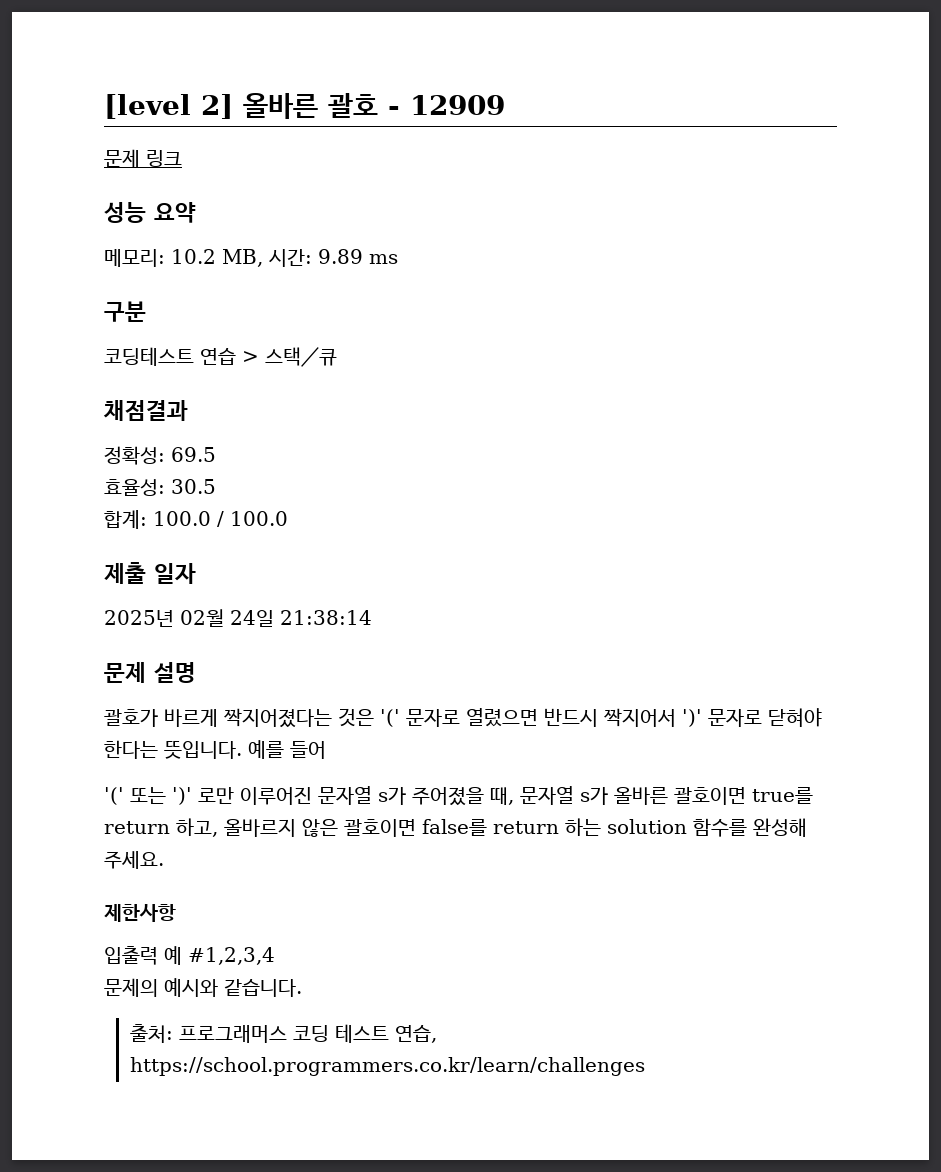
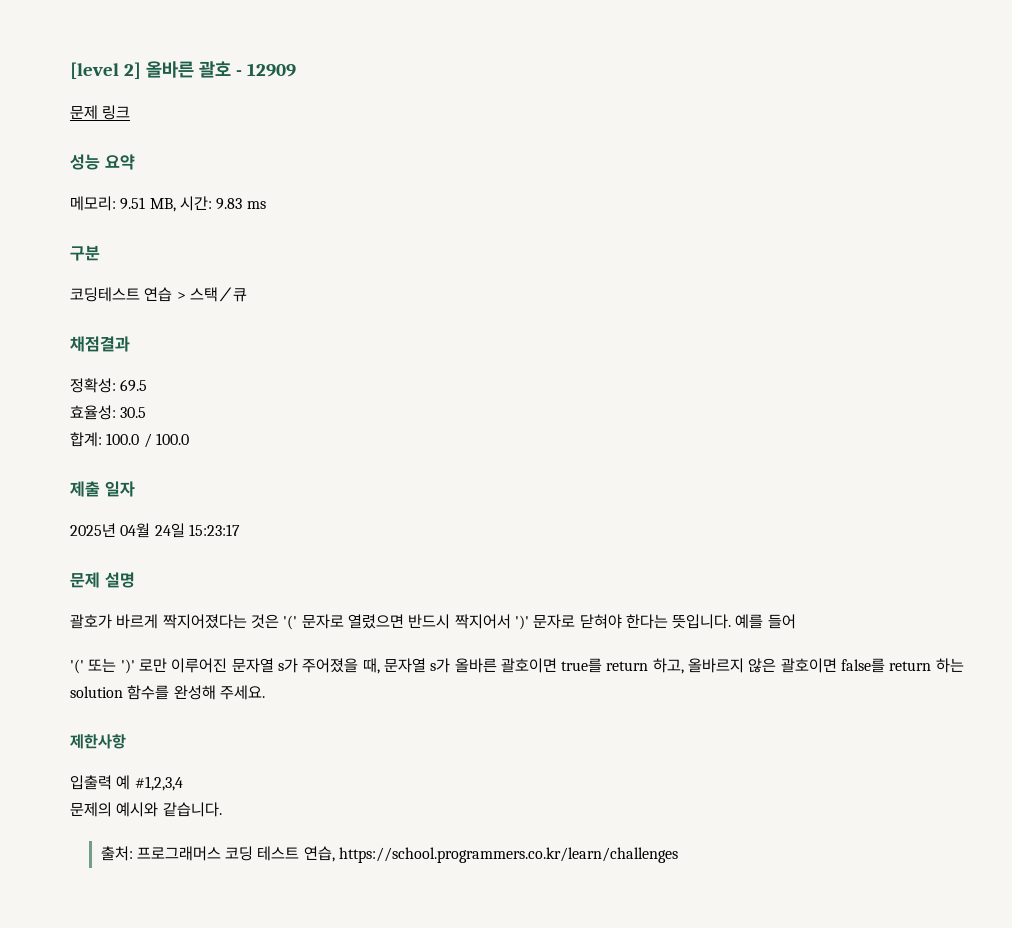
[171,249,216,264] 10.2 -> [120,197,146,210] 9.51
[318,249,363,264] 9.89 -> [216,198,243,210] 9.83
[180,609,372,627] 02월 24일 21:38:14 -> [120,523,240,538] 04월 24일 15:23:17

